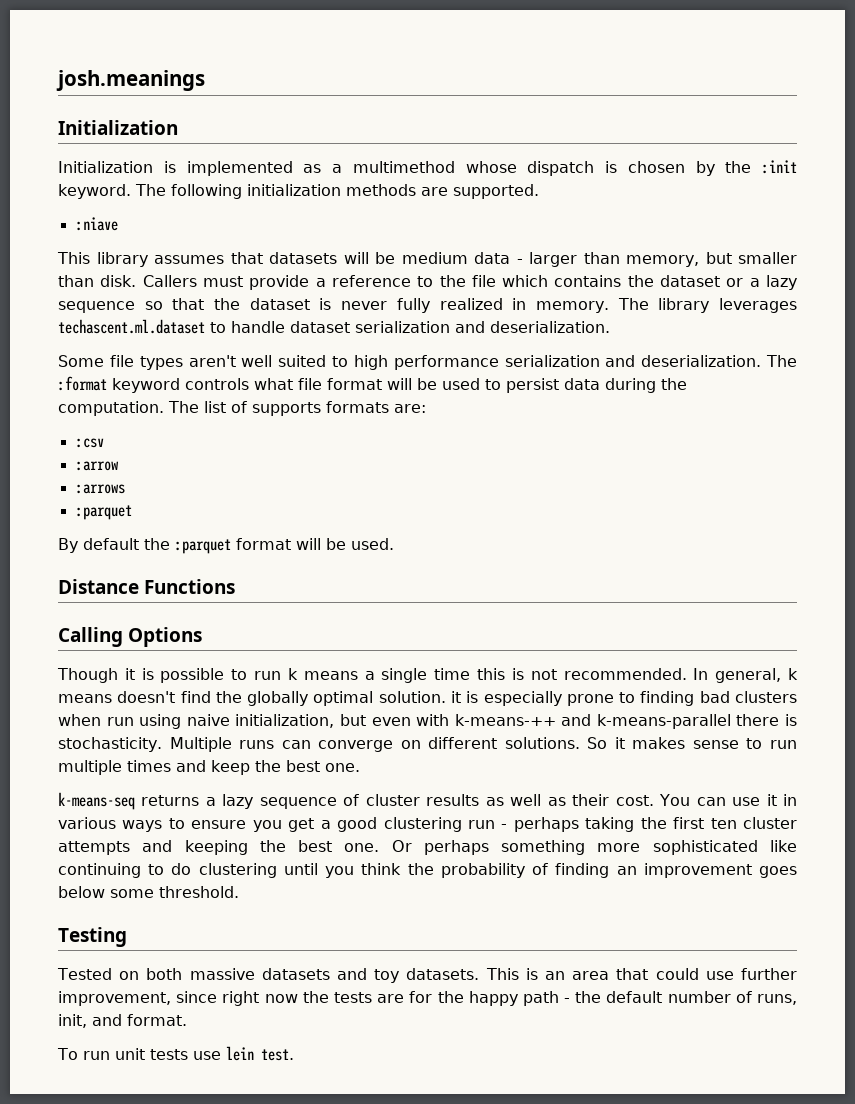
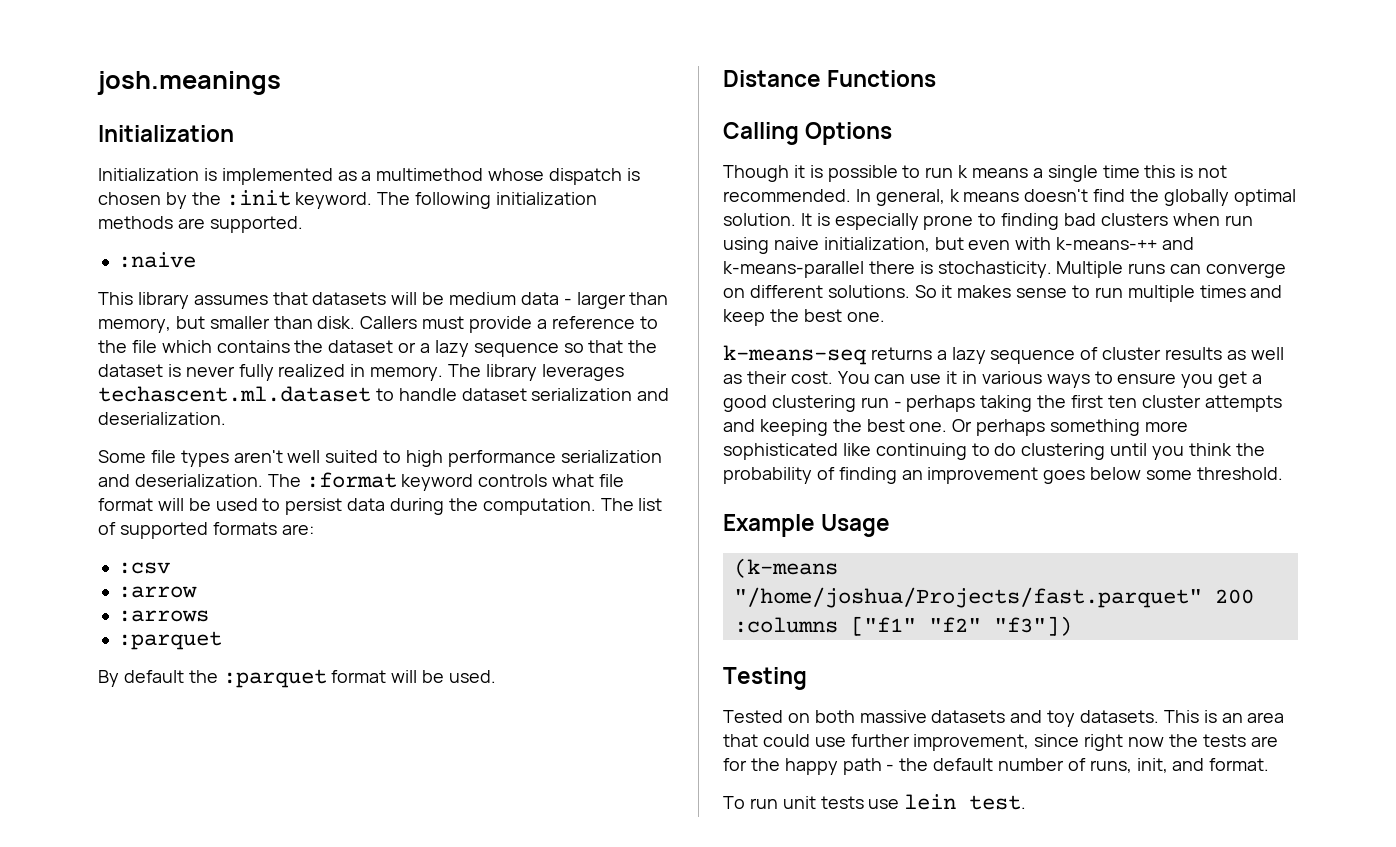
[75,217,118,231] :niave -> [117,252,196,268] :naive
[252,402,321,416] supports -> [119,522,208,539] supported
[450,691,461,703] it -> [800,213,812,226] It
(239, 892) none -> [723,514,891,537] [733,558,838,578] [733,587,1254,608] [733,616,1072,636] // Example Usage // (k-means "/home/joshua/Projects/fast.parquet" 200 :columns ["f1" "f2" "f3"])

